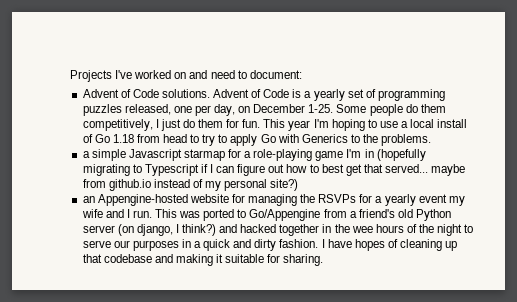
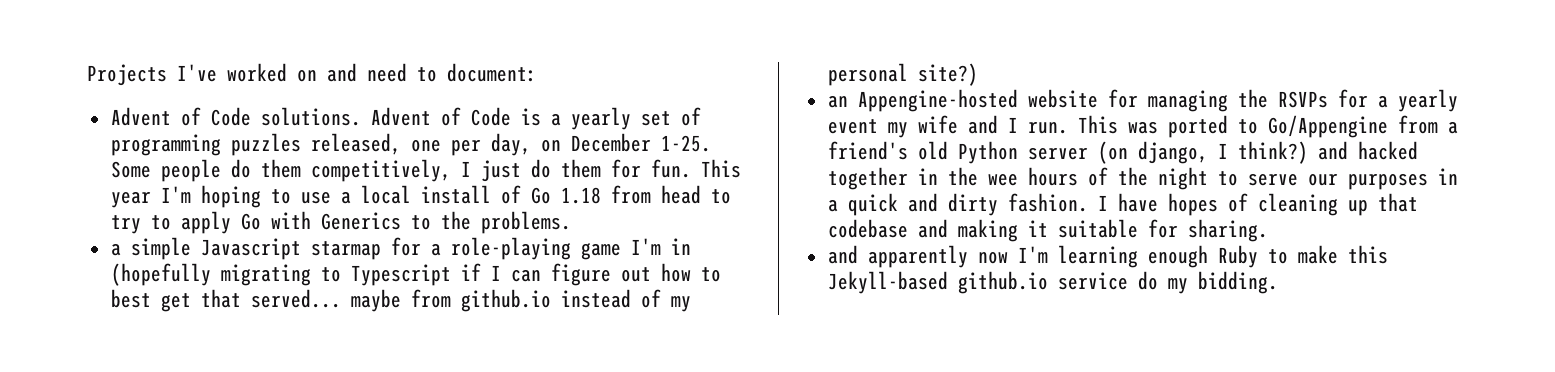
(324, 260) none -> [827,245,1388,268] [827,271,1278,294] // and apparently now I'm learning enough Ruby to make this Jekyll-based github.io service do my bidding.

